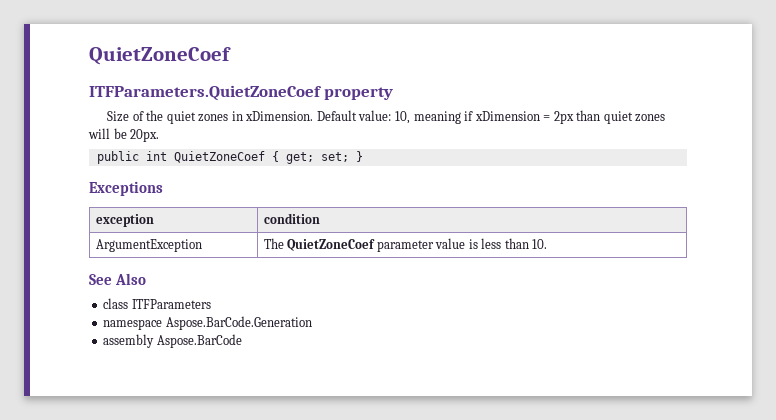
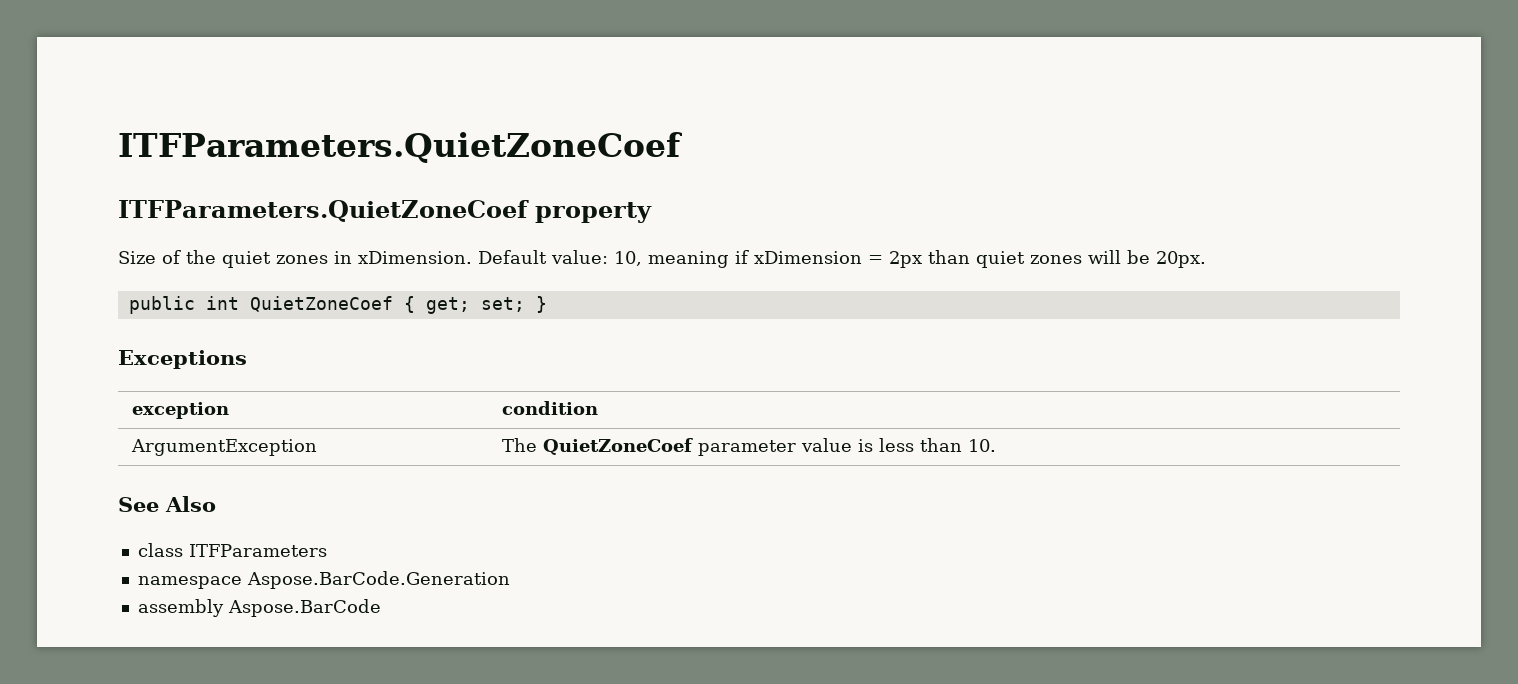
[89,47,231,65] QuietZoneCoef -> [118,132,682,163] ITFParameters.QuietZoneCoef

